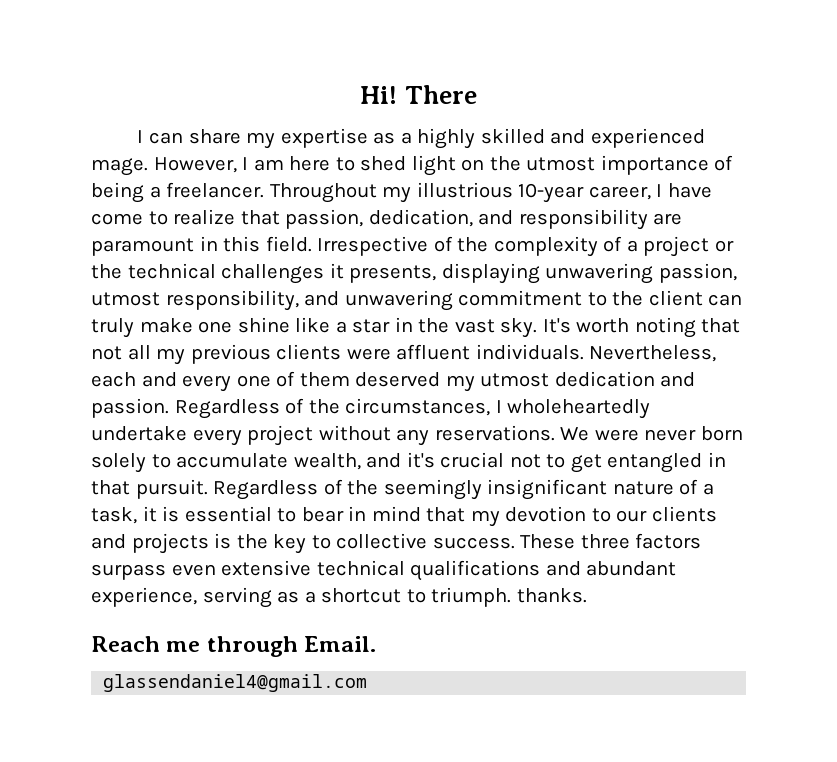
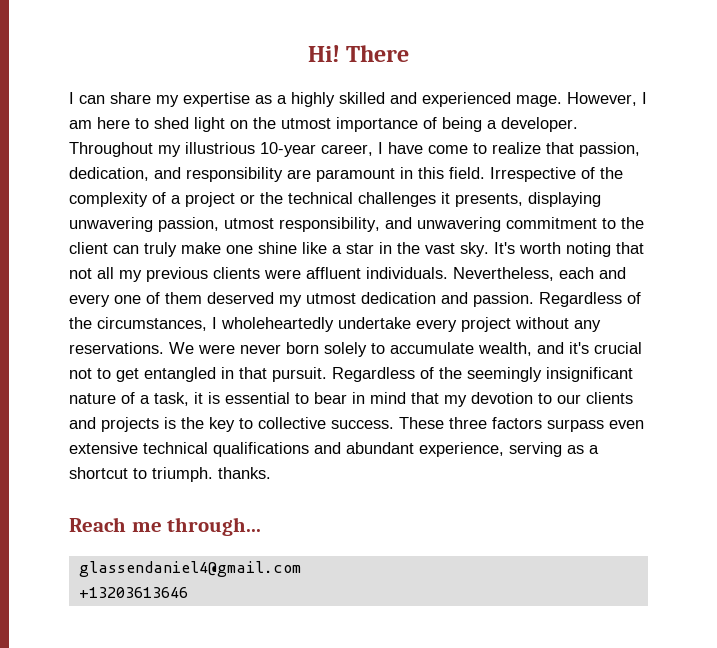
[166,182,265,198] freelancer. -> [501,117,578,132] developer.
[206,636,377,657] through Email. -> [167,517,262,536] through...
(368, 683) none -> [78,587,188,598] // +13203613646

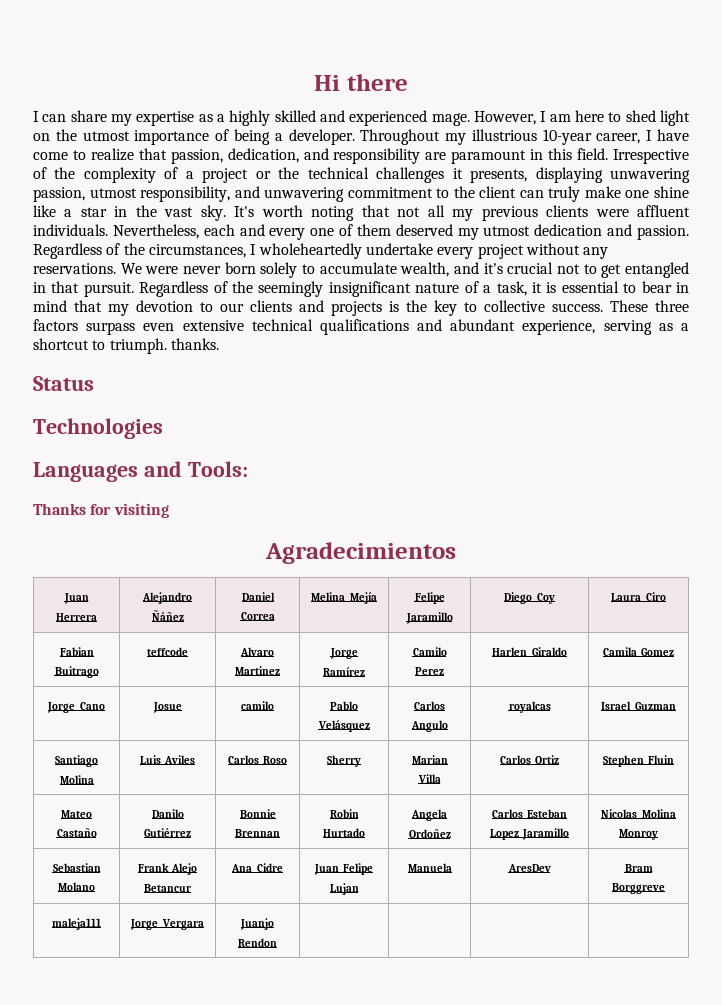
[307,45,410,62] Hi! There -> [314,74,408,91] Hi there
[69,517,262,536] [78,561,301,577] [78,587,188,598] Reach me through... // glassendaniel4@gmail.com // +13203613646 -> [33,376,94,391] [33,418,163,439] [33,461,248,482] [33,503,169,518] [265,542,456,564] [63,593,89,604] [56,613,97,621] [142,592,192,604] [151,610,184,621] [241,592,275,601] [240,612,275,620] [311,592,377,604] [414,592,445,604] [405,612,453,624] [504,592,555,604] [611,592,666,601] [59,647,94,656] [54,666,99,678] [147,647,188,656] [240,647,274,656] [235,666,280,675] [329,648,358,659] [323,667,365,676] [412,647,447,656] [415,667,444,675] [492,647,567,656] [602,647,675,656] [47,702,105,713] [152,702,182,713] [241,701,274,710] [330,701,358,710] [317,720,370,732] [414,701,445,710] [410,720,448,732] [508,701,551,713] [601,701,676,710] [55,755,98,767] [59,775,94,784] [139,755,196,764] [227,755,288,764] [327,755,361,767] [411,755,448,764] [417,774,441,783] [499,755,560,764] [602,755,675,767] [61,810,92,818] [56,828,97,837] [151,809,184,818] [144,828,191,837] [239,809,276,818] [235,829,280,837] [329,809,359,818] [323,828,365,837] [411,809,447,821] [408,829,451,838] [491,809,568,818] [489,828,570,840] [601,809,676,818] [619,829,658,840] [52,863,101,872] [58,882,95,891] [137,863,198,875] [144,884,191,892] [231,863,283,872] [313,863,374,875] [329,883,359,895] [407,863,452,872] [507,864,551,872] [624,864,653,872] [612,883,665,894] [52,918,101,930] [130,919,204,930] [240,918,274,930] [238,938,277,947] Status // Technologies // Languages and Tools: // Thanks for visiting // Agradecimientos // Juan Herrera | Alejandro Ñáñez | Daniel Correa | Melina Mejía | Felipe Jaramillo | Diego Coy | Laura Ciro // Fabian Buitrago | teffcode | Alvaro Martinez | Jorge Ramírez | Camilo Perez | Harlen Giraldo | Camila Gomez // Jorge Cano | Josue | camilo | Pablo Velásquez | Carlos Angulo | royalcas | Israel Guzman // Santiago Molina | Luis Aviles | Carlos Roso | Sherry | Marian Villa | Carlos Ortiz | Stephen Fluin // Mateo Castaño | Danilo Gutiérrez | Bonnie Brennan | Robin Hurtado | Angela Ordoñez | Carlos Esteban Lopez Jaramillo | Nicolas Molina Monroy // Sebastian Molano | Frank Alejo Betancur | Ana Cidre | Juan Felipe Lujan | Manuela | AresDev | Bram Borggreve // maleja111 | Jorge Vergara | Juanjo Rendon | | | |

